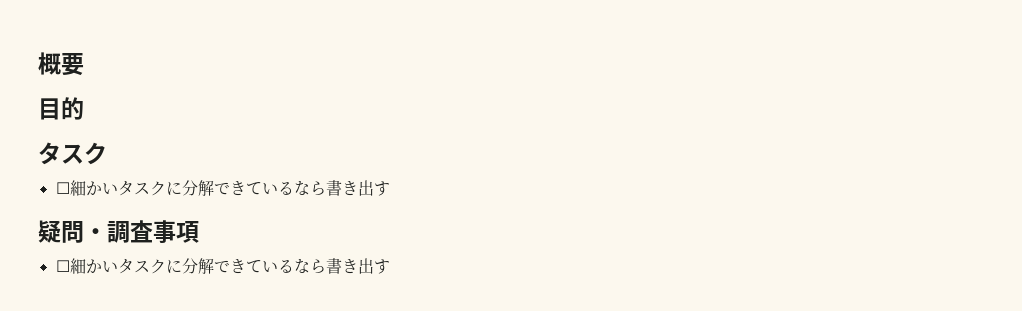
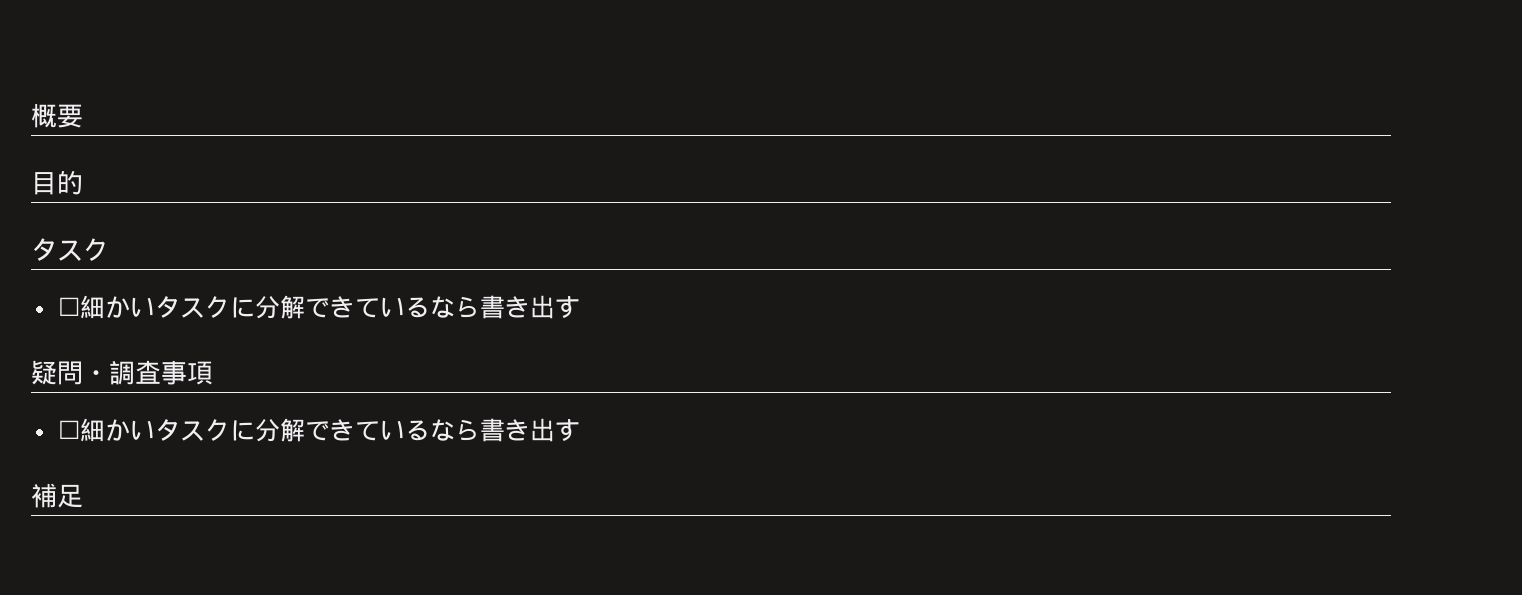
(390, 266) none -> [31,483,83,508] // 補足

